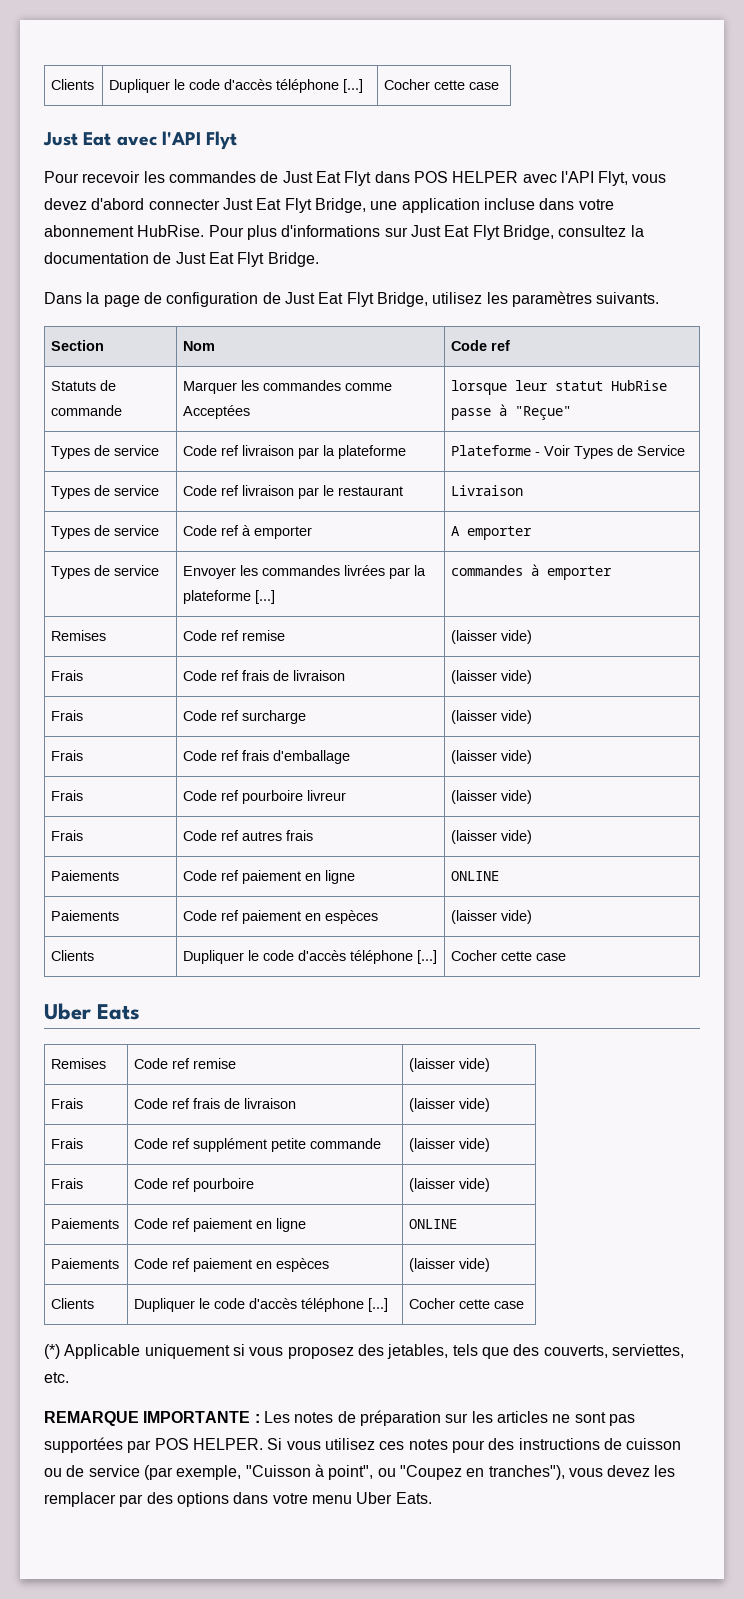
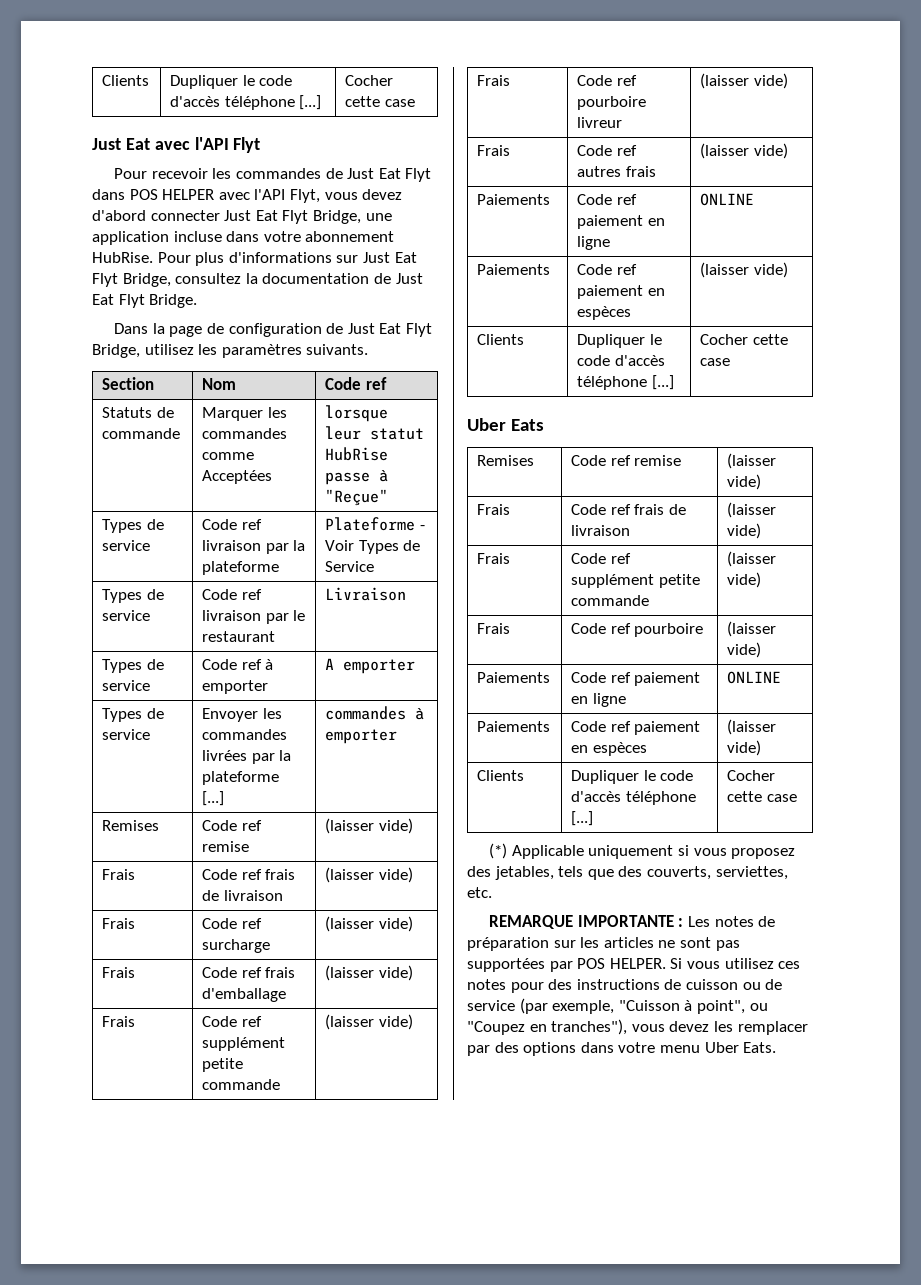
(533, 757) none -> [102,1016,136,1027] [202,1016,262,1027] [202,1037,286,1051] [202,1058,244,1072] [202,1079,281,1090] [325,1014,413,1030] // Frais | Code ref supplément petite commande | (laisser vide)

